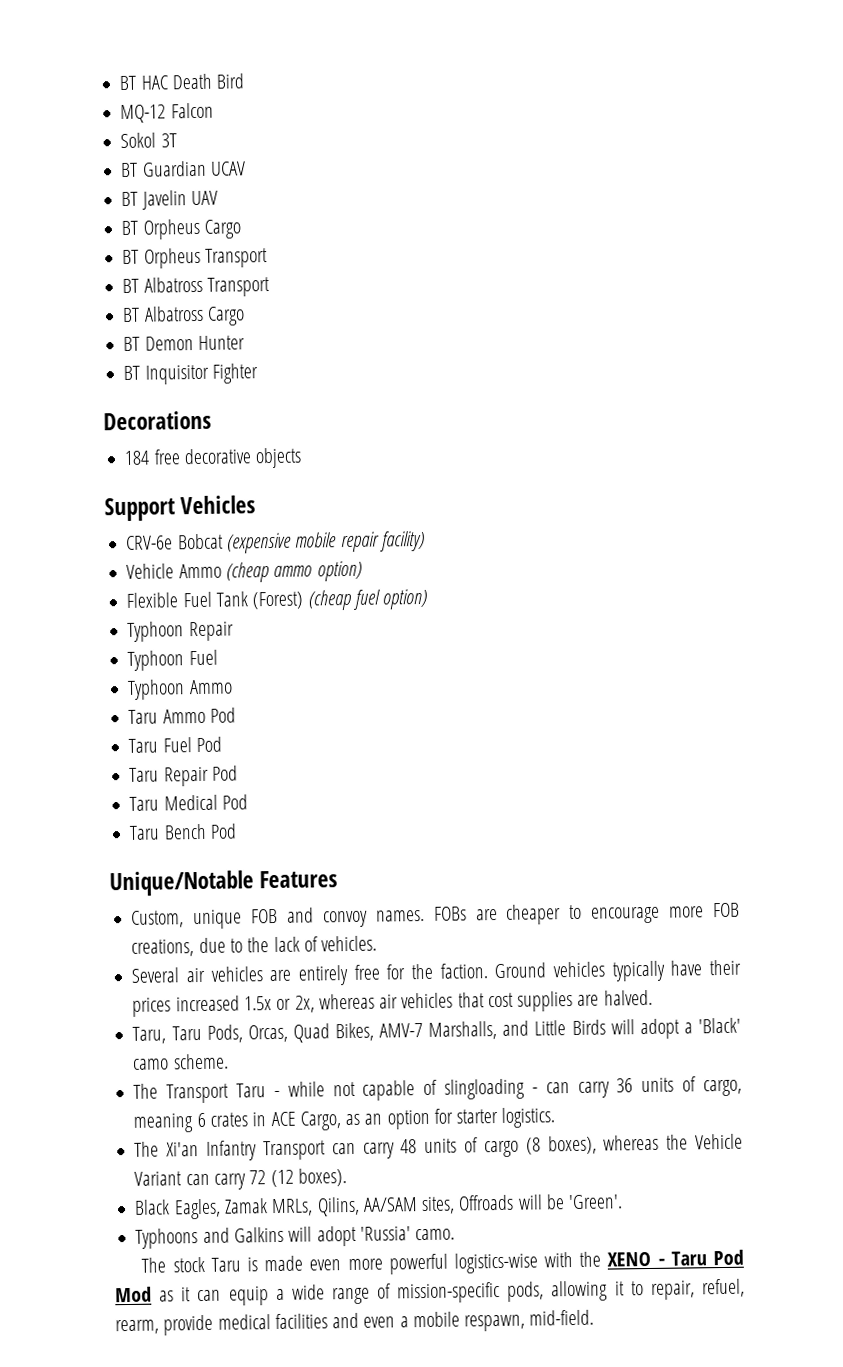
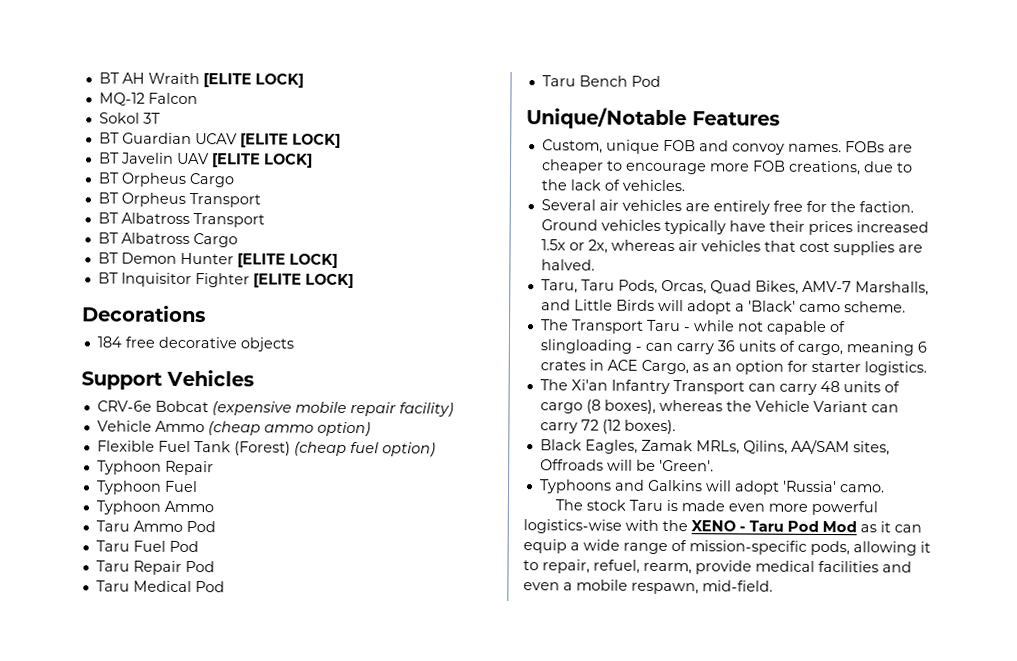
[119,73,245,90] BT HAC Death Bird -> [98,72,304,88] BT AH Wraith [ELITE LOCK]
(246, 168) none -> [239,133,341,148] [ELITE LOCK]
(218, 198) none -> [211,153,313,168] [ELITE LOCK]
(245, 342) none -> [236,253,338,268] [ELITE LOCK]
(258, 373) none -> [252,273,354,289] [ELITE LOCK]

